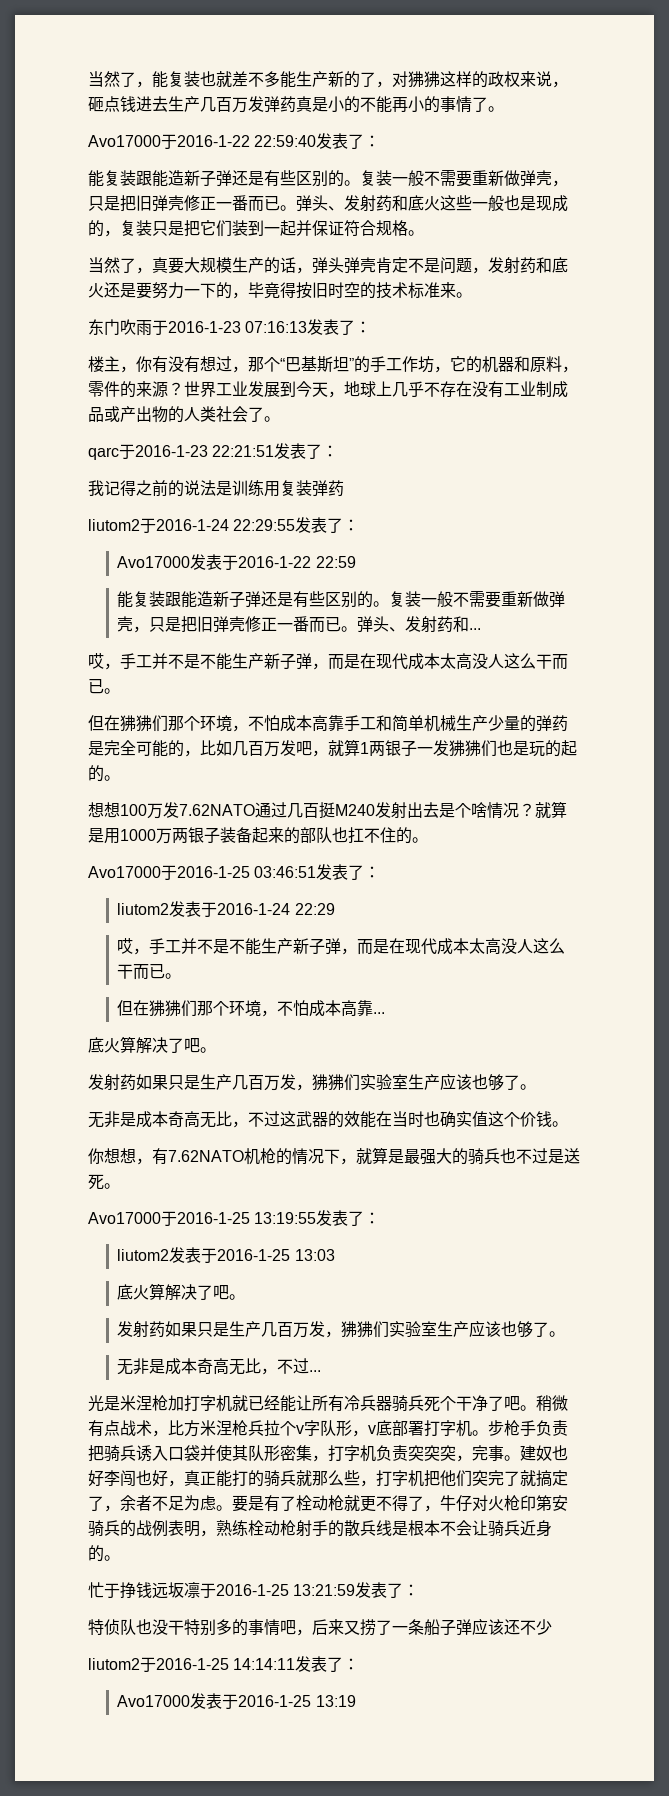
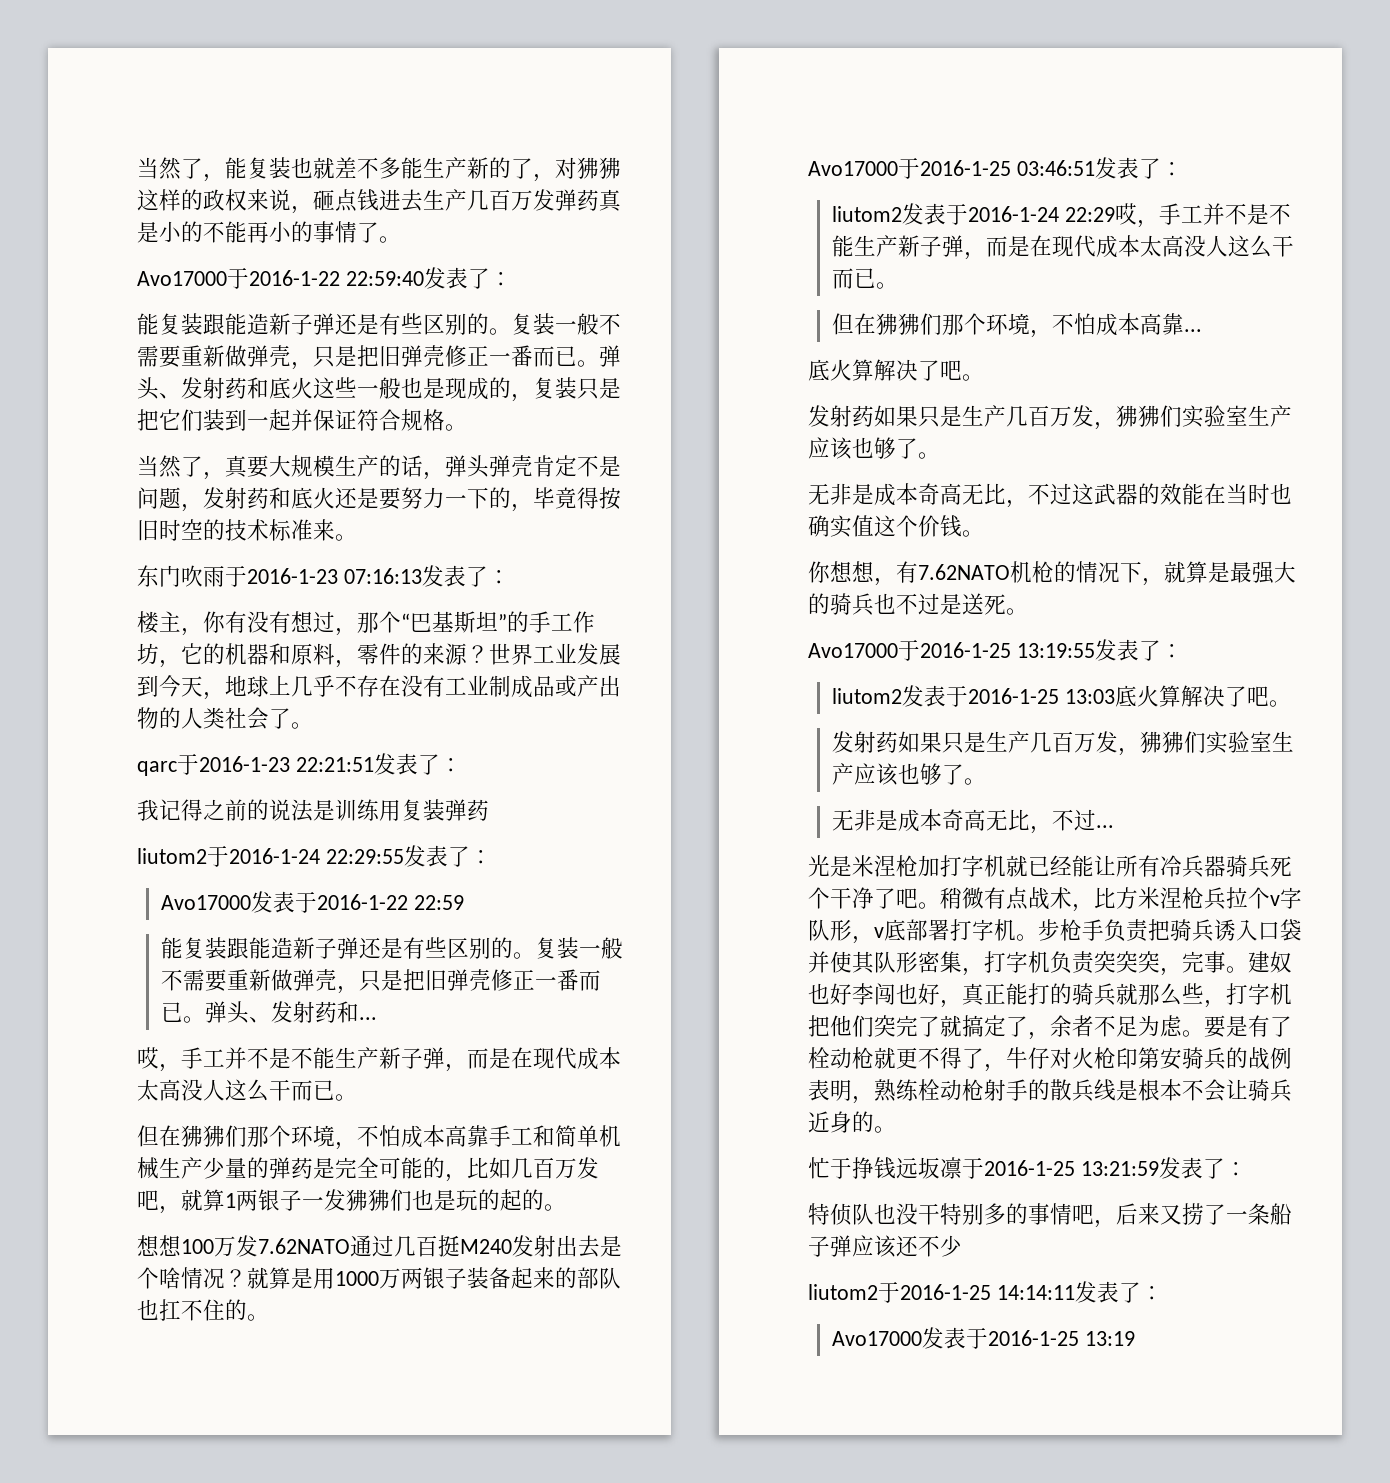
(335, 909) // -> (1115, 214) none
(335, 1255) // -> (1115, 696) none

